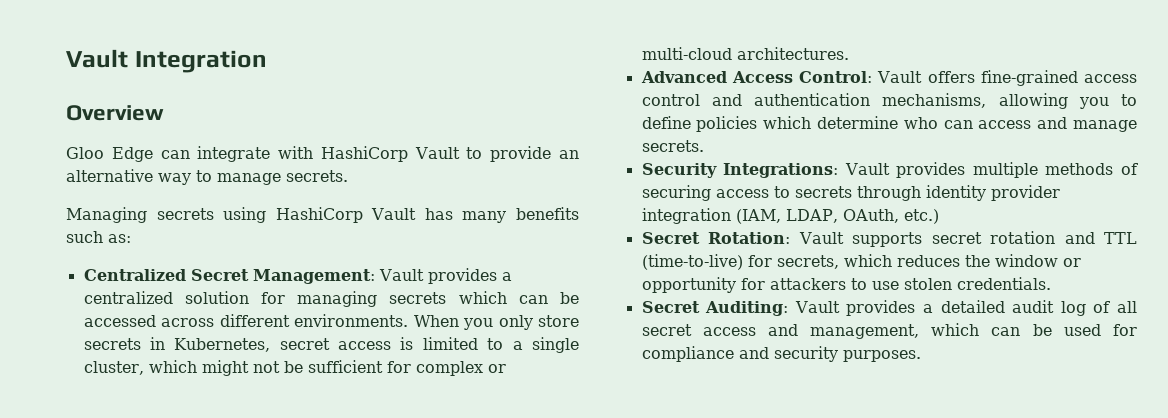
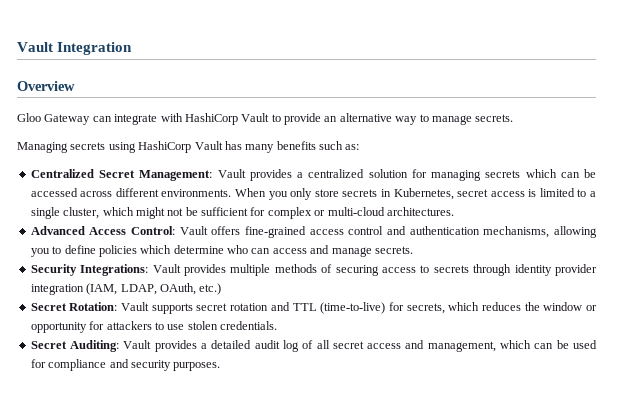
[111,147,153,162] Edge -> [44,114,91,125] Gateway

